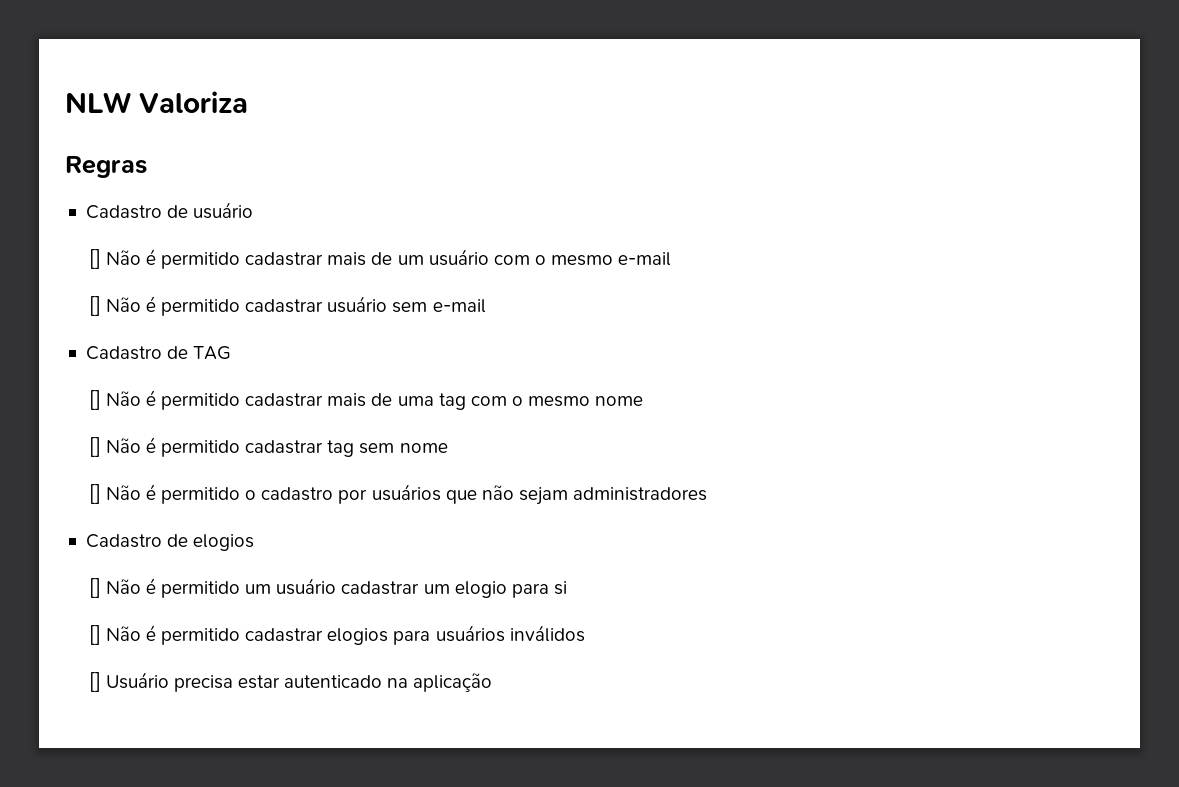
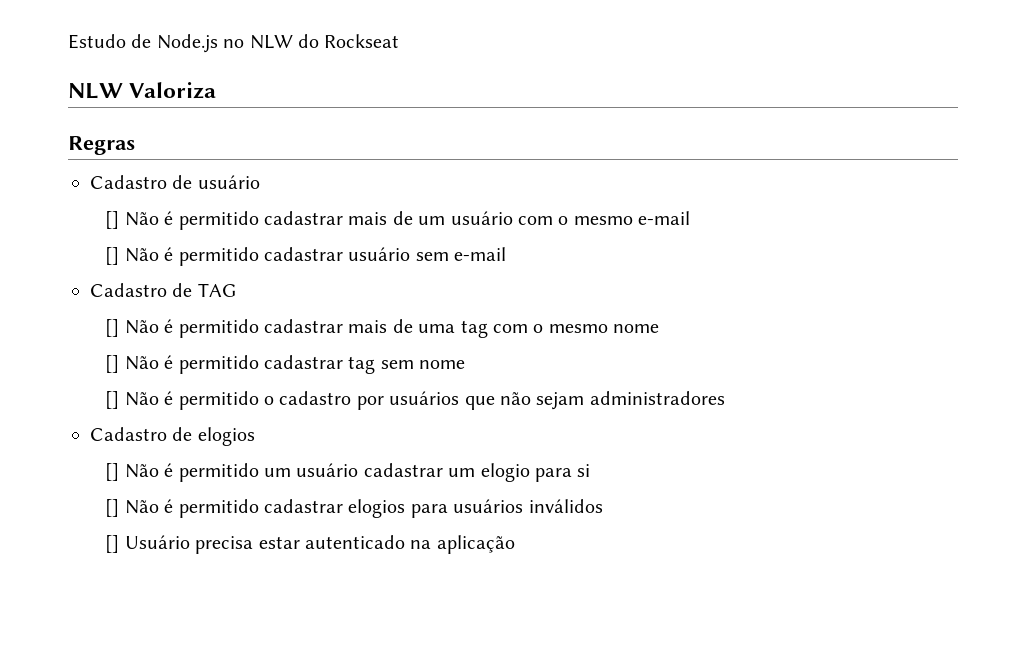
(65, 102) none -> [68,34,400,53] Estudo de Node.js no NLW do Rockseat //

